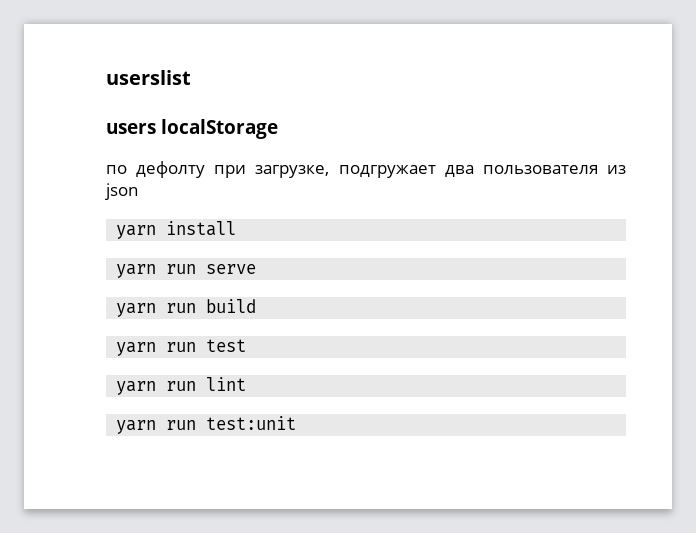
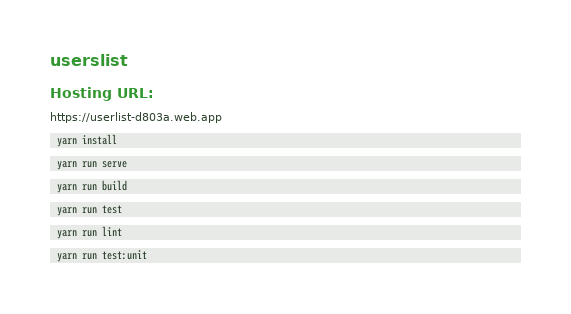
[106,119,278,139] [106,161,626,178] [105,183,138,200] users localStorage // по дефолту при загрузке, подгружает два пользователя из json -> [50,87,154,101] [50,112,222,123] Hosting URL: // https://userlist-d803a.web.app

